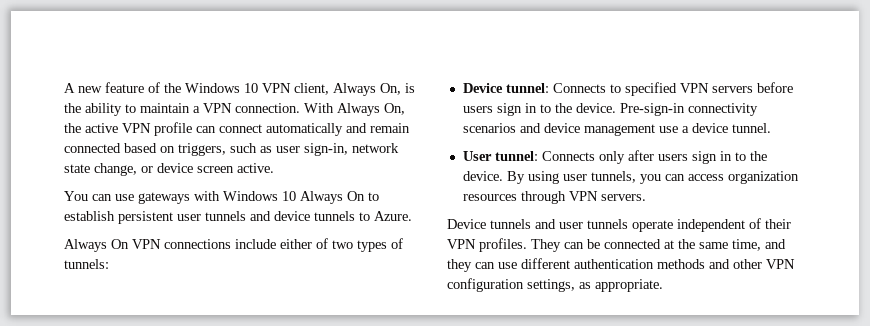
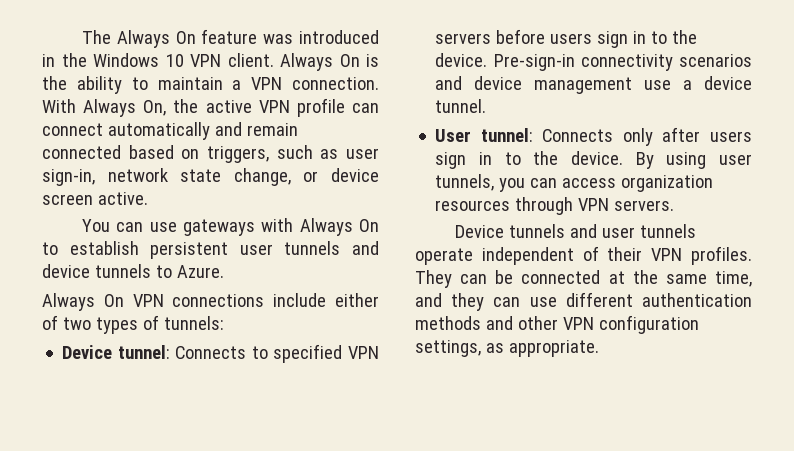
[64,82,160,93] A new feature of -> [82,29,379,48] [42,54,55,67] The Always On feature was introduced in
[294,83,401,96] client, Always On, -> [227,53,360,71] client. Always On
[223,191,296,201] Windows 10 -> (294, 225) none

